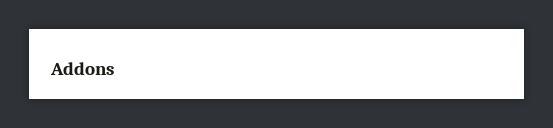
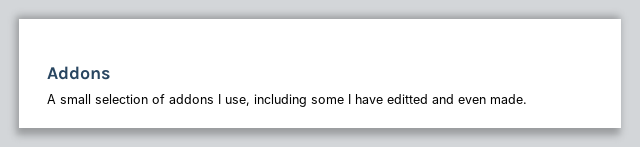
(114, 68) none -> [47,94,527,107] // A small selection of addons I use, including some I have editted and even made.

